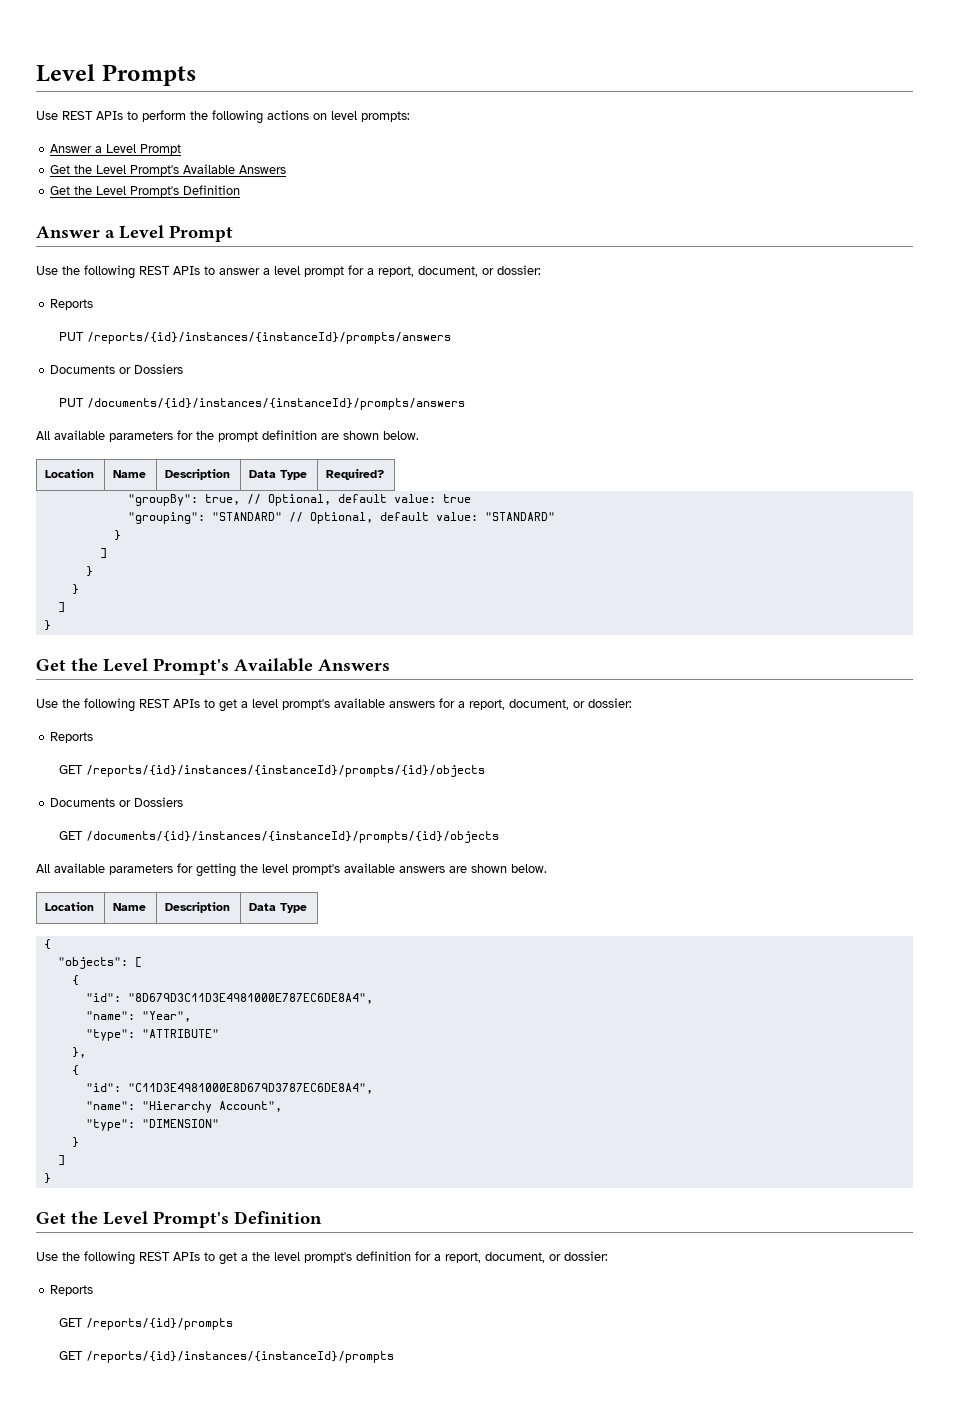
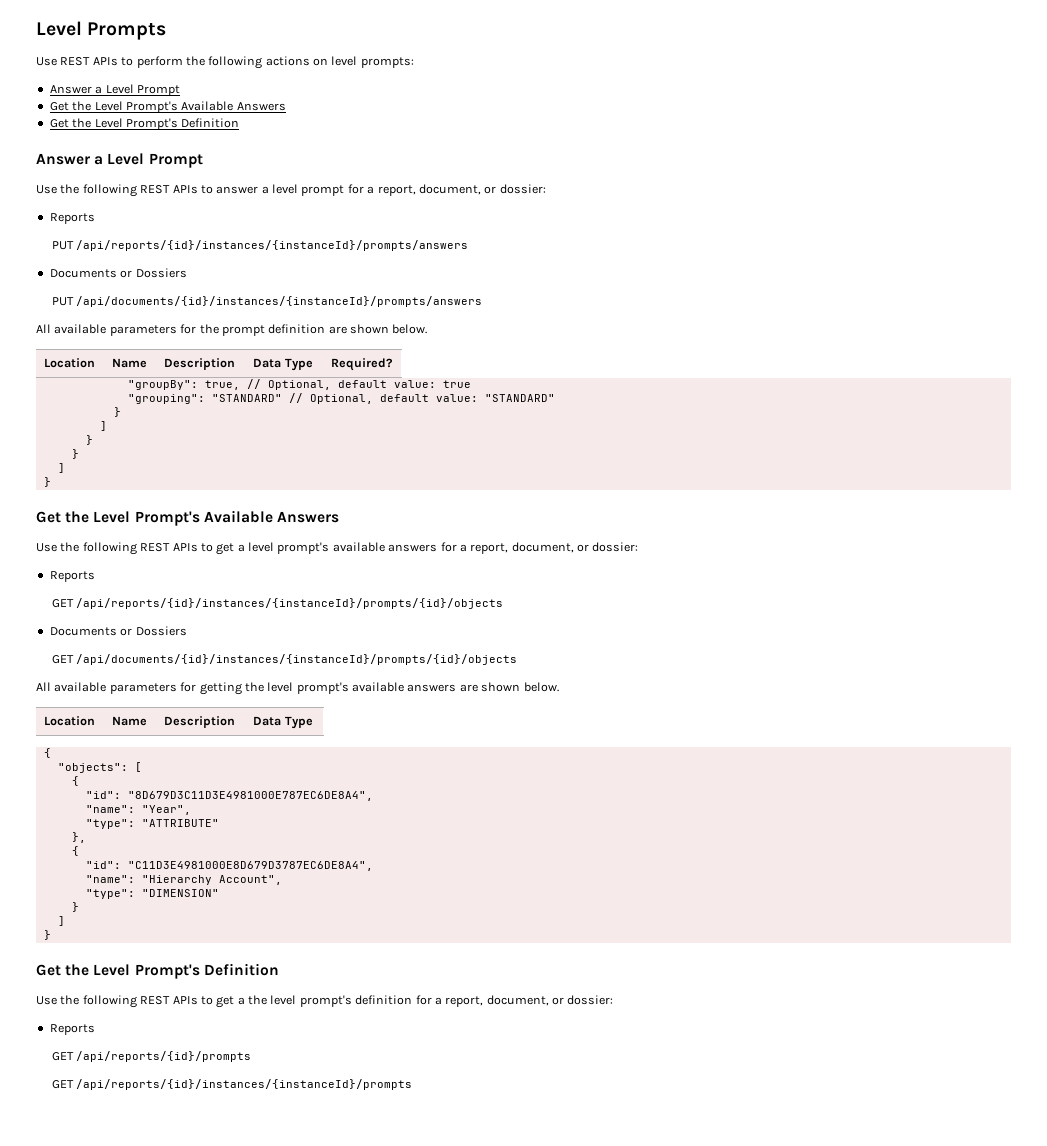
[87,332,452,344] /reports/{id}/instances/{instanceId}/prompts/answers -> [76,240,469,251] /api/reports/{id}/instances/{instanceId}/prompts/answers
[87,398,466,410] /documents/{id}/instances/{instanceId}/prompts/answers -> [76,296,483,307] /api/documents/{id}/instances/{instanceId}/prompts/answers
[86,765,486,777] /reports/{id}/instances/{instanceId}/prompts/{id}/objects -> [76,598,504,609] /api/reports/{id}/instances/{instanceId}/prompts/{id}/objects
[86,831,500,843] /documents/{id}/instances/{instanceId}/prompts/{id}/objects -> [76,654,518,665] /api/documents/{id}/instances/{instanceId}/prompts/{id}/objects
[86,1318,234,1330] [59,1351,395,1363] /reports/{id}/prompts // GET /reports/{id}/instances/{instanceId}/prompts -> [76,1051,252,1062] [51,1079,413,1090] /api/reports/{id}/prompts // GET /api/reports/{id}/instances/{instanceId}/prompts

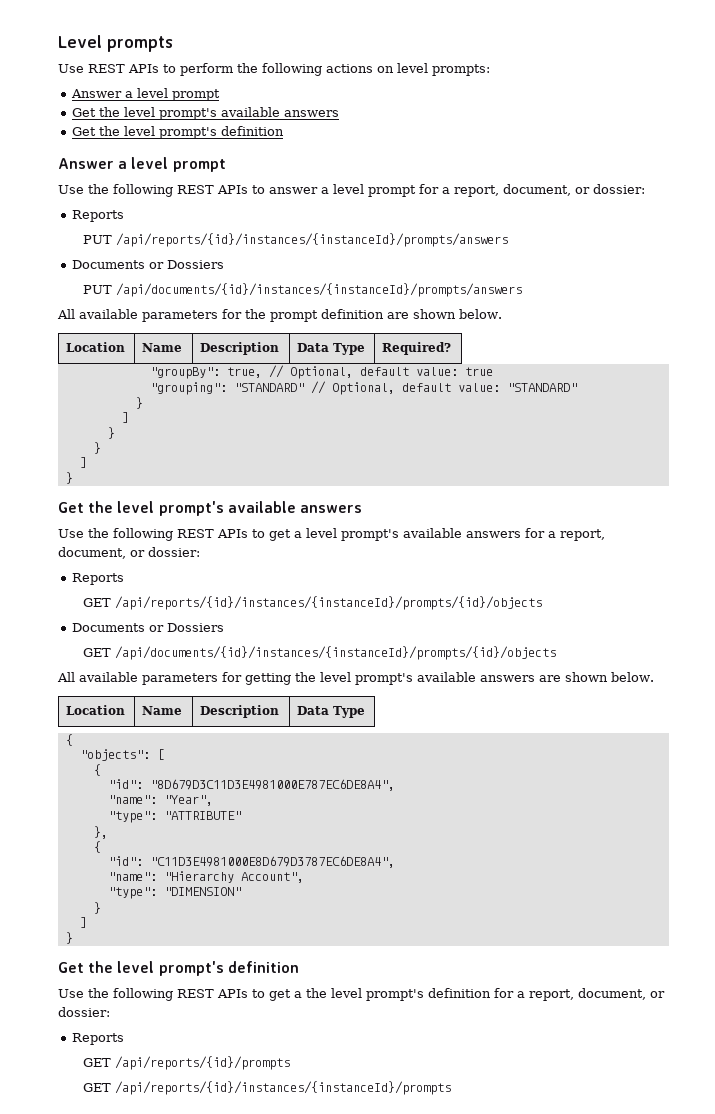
[36,21,167,40] Level Prompts -> [58,35,173,52] Level prompts
[105,84,180,96] [49,101,286,113] [49,118,240,130] [36,153,203,168] Level Prompt // Get the Level Prompt's Available Answers // Get the Level Prompt's Definition // Answer a Level Prompt -> [137,88,221,101] [72,107,340,120] [72,126,285,139] [58,157,226,172] level prompt // Get the level prompt's available answers // Get the level prompt's definition // Answer a level prompt
[93,510,339,526] Level Prompt's Available Answers -> [117,501,362,516] level prompt's available answers
[93,963,279,979] Level Prompt's Definition -> [117,961,299,976] level prompt's definition

